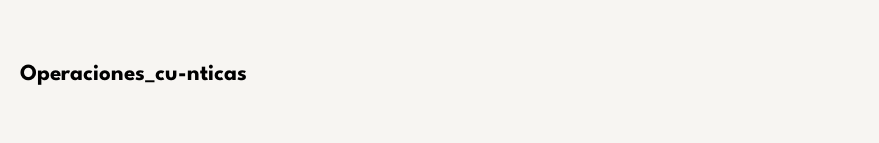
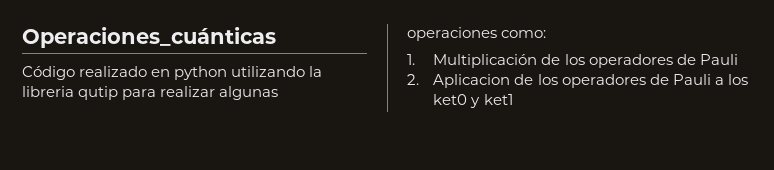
[20,64,247,85] Operaciones_cu-nticas -> [22,27,276,48] [22,66,323,80] [22,86,279,100] [407,27,547,41] [407,54,738,68] [407,74,748,88] [433,94,513,108] Operaciones_cuánticas // Código realizado en python utilizando la libreria qutip para realizar algunas operaciones como: // 1. Multiplicación de los operadores de Pauli // 2. Aplicacion de los operadores de Pauli a los ket0 y ket1

